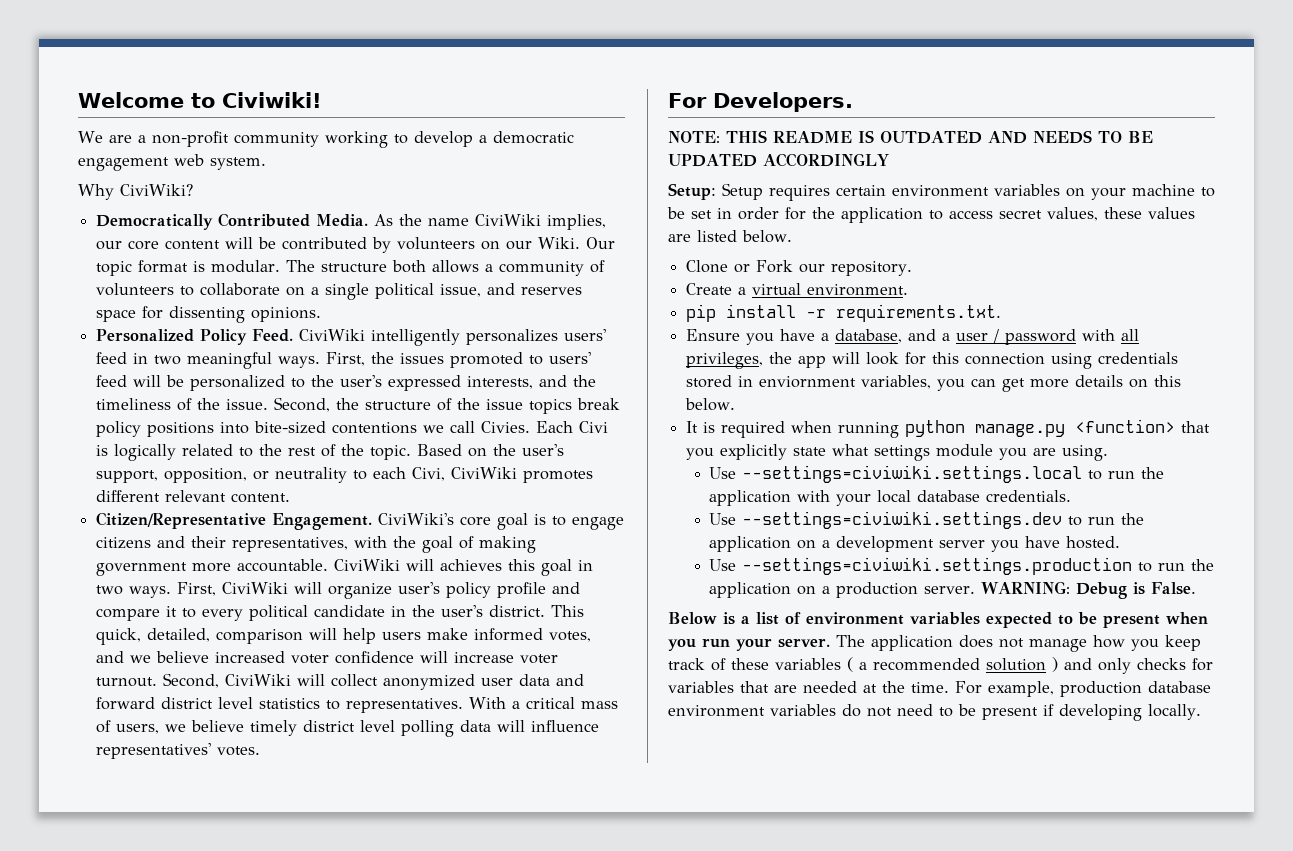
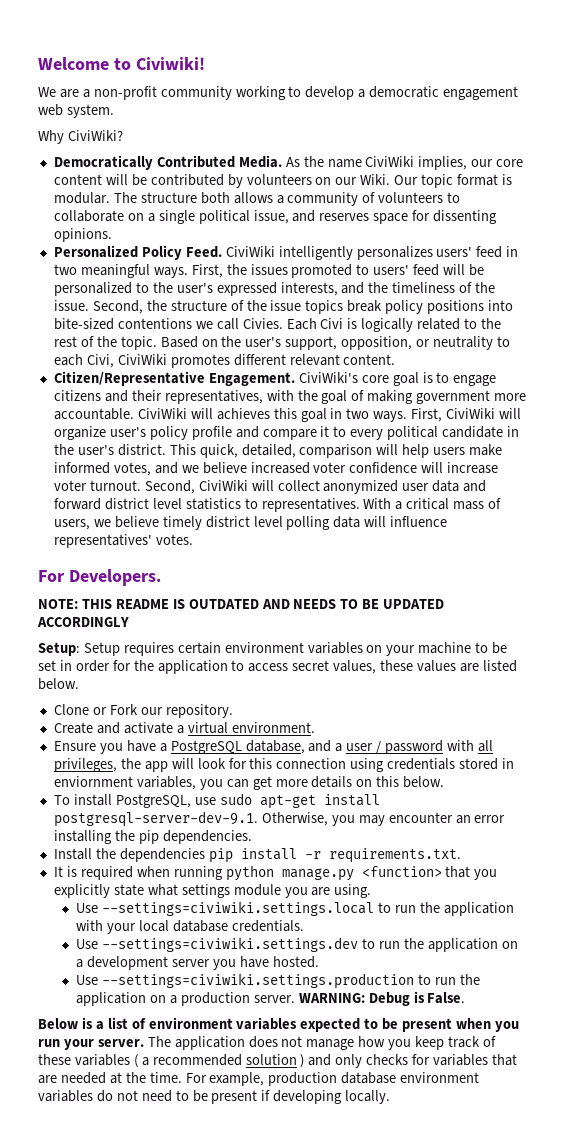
(733, 289) none -> [96,722,173,734] and activate
[686,304,1002,322] // pip install -r requirements.txt. -> (315, 727) none
(830, 337) none -> [170,740,242,754] PostgreSQL
(736, 404) none -> [53,793,380,809] [53,811,506,827] [53,830,252,844] [53,848,461,863] // To install PostgreSQL, use sudo apt-get install postgresql-server-dev-9.1. Otherwise, you may encounter an error installing the pip dependencies. // Install the dependencies pip install -r requirements.txt.

